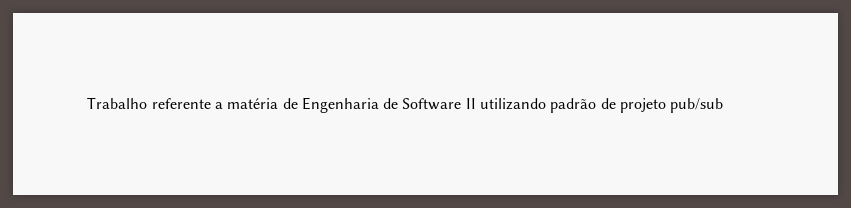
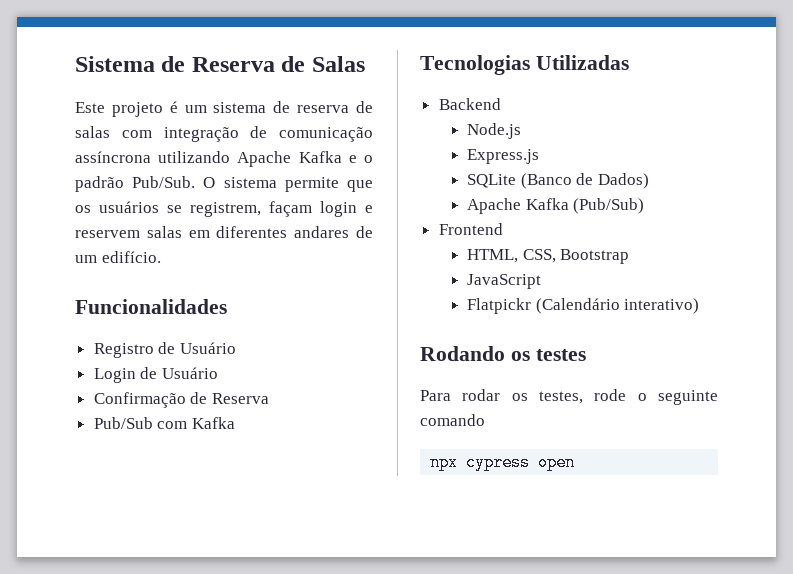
[87,97,724,113] Trabalho referente a matéria de Engenharia de Software II utilizando padrão de projeto pub/sub -> [75,56,365,72] [75,101,373,117] [75,126,373,142] [75,151,373,167] [75,176,373,192] [75,201,373,217] [75,226,374,238] [75,251,161,263] [75,299,227,314] [93,342,236,358] [93,367,218,383] [93,392,269,408] [93,417,235,429] [420,55,629,75] [438,98,501,110] [466,123,521,139] [466,149,539,164] [466,173,649,189] [466,198,645,214] [438,223,503,235] [466,249,630,264] [466,274,541,289] [466,298,700,314] [420,346,586,361] [420,389,718,405] [420,414,485,426] [430,454,576,471] Sistema de Reserva de Salas // Este projeto é um sistema de reserva de salas com integração de comunicação assíncrona utilizando Apache Kafka e o padrão Pub/Sub. O sistema permite que os usuários se registrem, façam login e reservem salas em diferentes andares de um edifício. // Funcionalidades // Registro de Usuário // Login de Usuário // Confirmação de Reserva // Pub/Sub com Kafka // Tecnologias Utilizadas // Backend // Node.js // Express.js // SQLite (Banco de Dados) // Apache Kafka (Pub/Sub) // Frontend // HTML, CSS, Bootstrap // JavaScript // Flatpickr (Calendário interativo) // Rodando os testes // Para rodar os testes, rode o seguinte comando // npx cypress open

